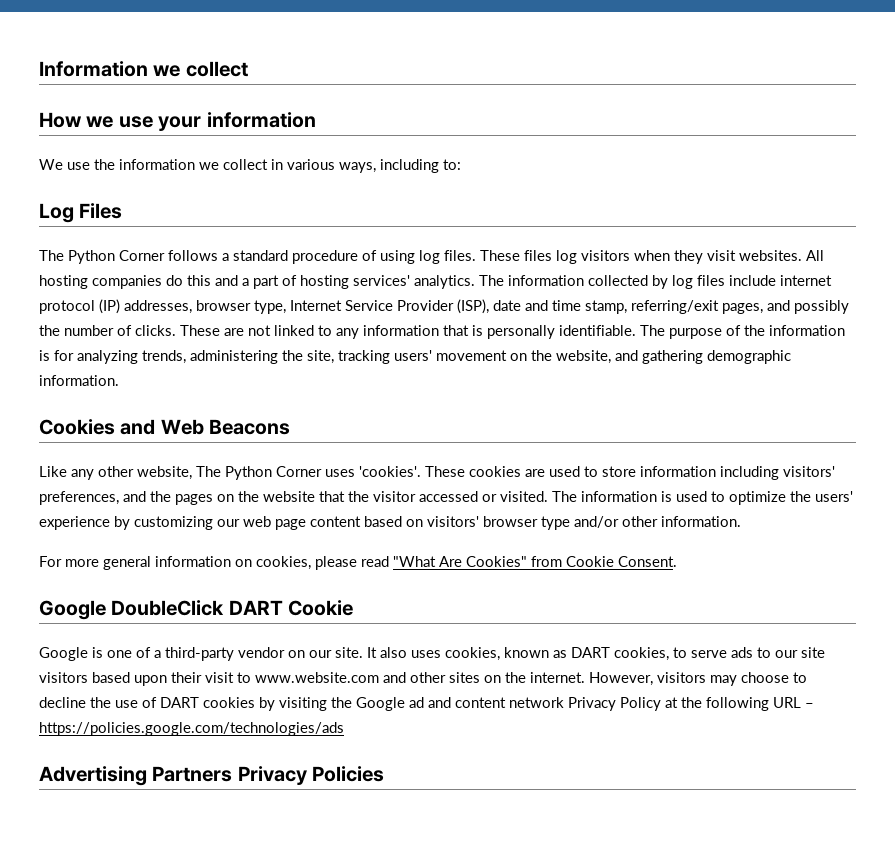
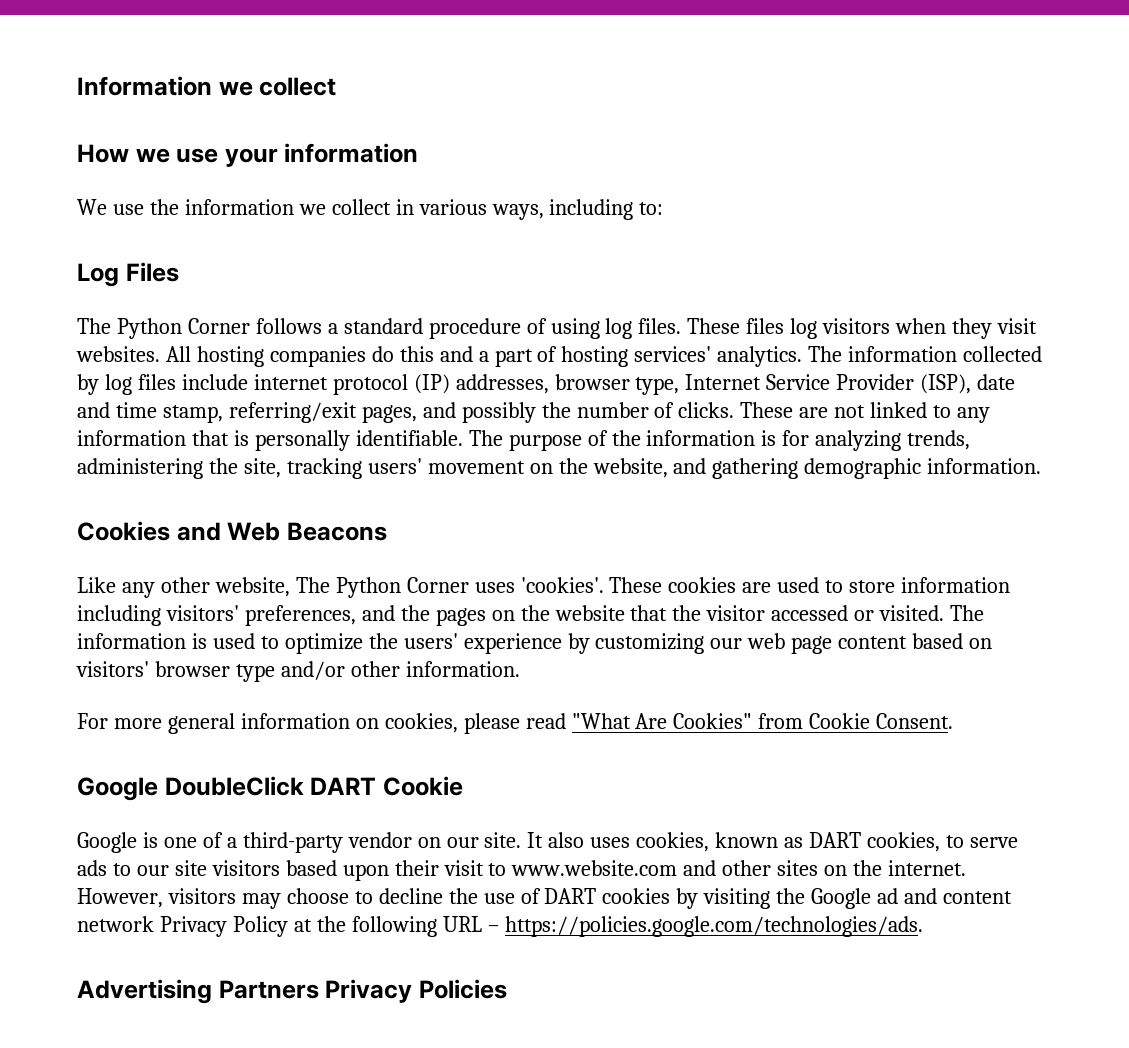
[39,722,344,736] https://policies.google.com/technologies/ads -> [504,916,923,937] https://policies.google.com/technologies/ads.

